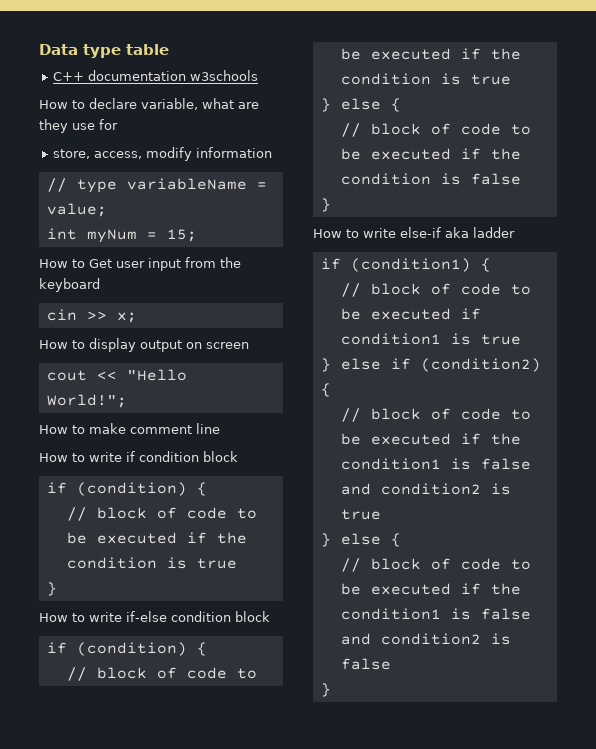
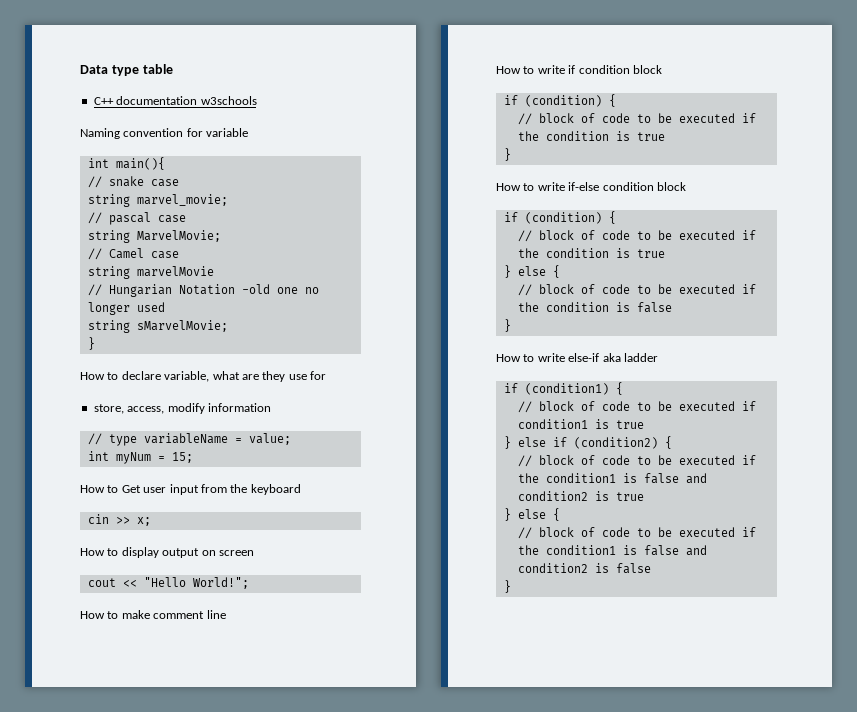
(259, 75) none -> [80,128,249,139] [87,157,165,170] [87,176,179,188] [87,194,228,207] [87,212,186,225] [87,230,221,243] [87,248,179,260] [87,266,214,279] [87,284,319,297] [87,302,165,315] [87,320,228,333] [87,337,95,350] // Naming convention for variable // int main(){ // // snake case // string marvel_movie; // // pascal case // string MarvelMovie; // // Camel case // string marvelMovie // // Hungarian Notation -old one no longer used // string sMarvelMovie; // }

